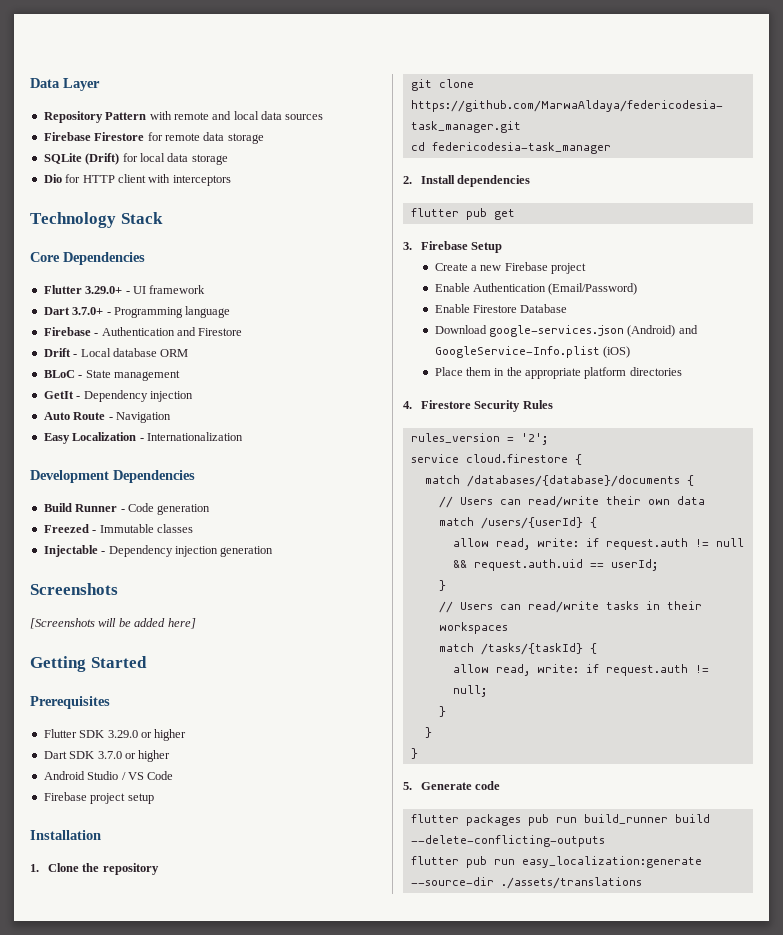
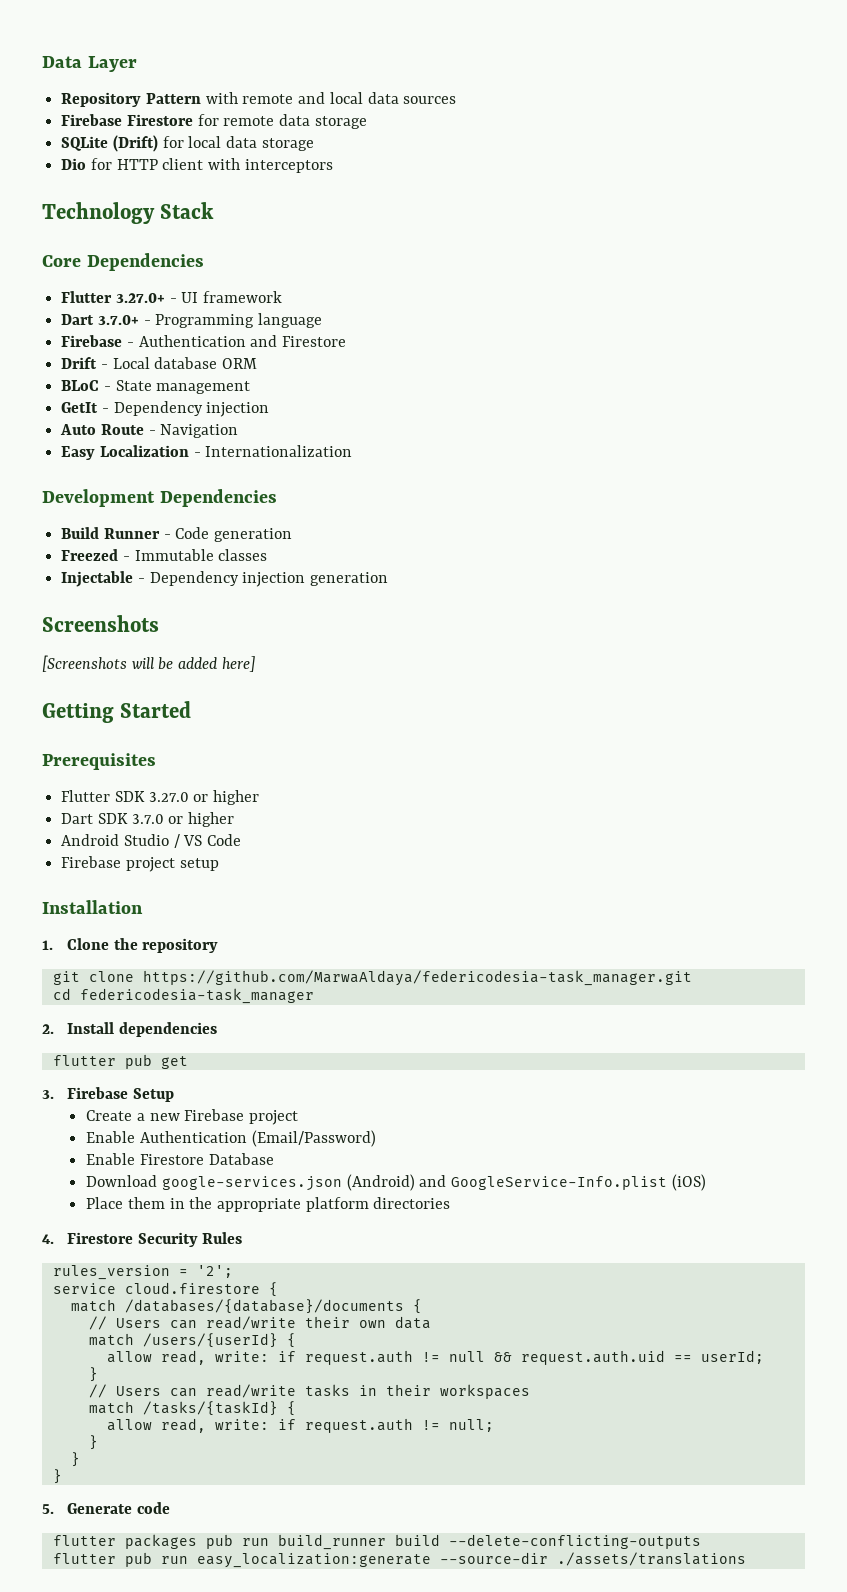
[85,286,123,294] 3.29.0+ -> [115,293,165,303] 3.27.0+
[107,730,138,738] 3.29.0 -> [148,792,189,802] 3.27.0

